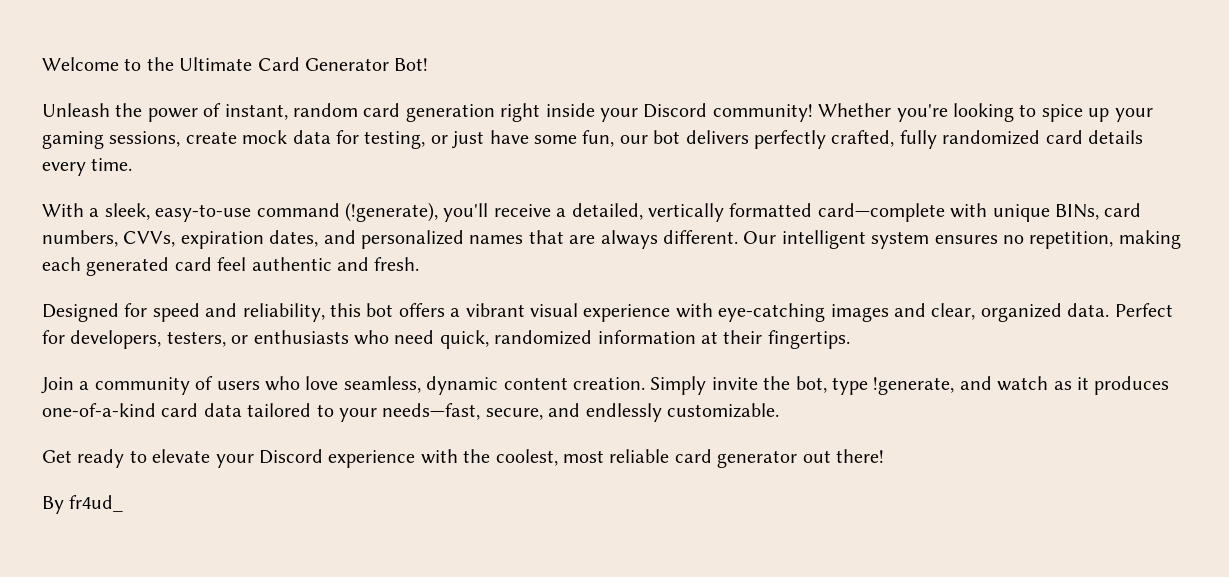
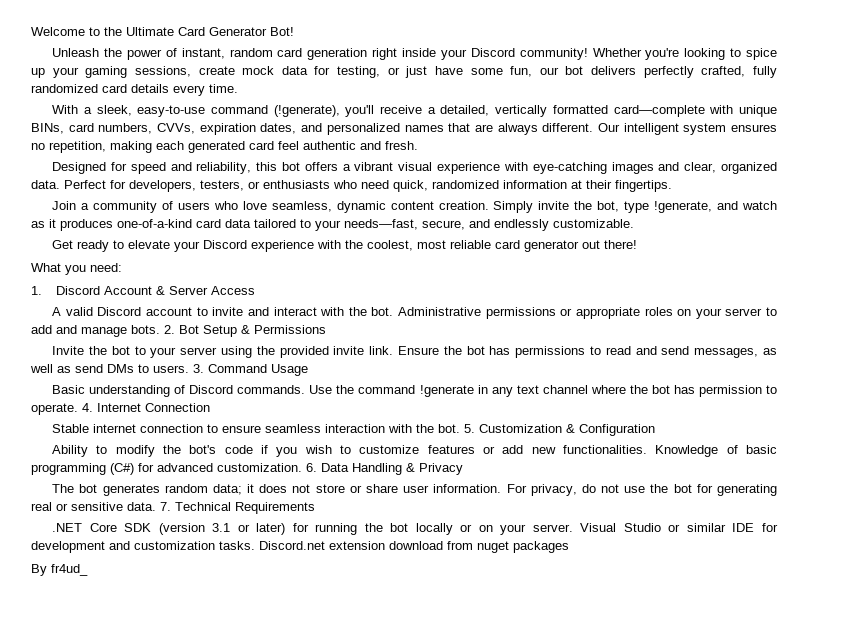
(884, 456) none -> [31,263,122,275] [31,286,256,295] [52,307,777,319] [31,325,326,337] [52,346,778,358] [30,364,308,376] [52,385,778,397] [31,403,210,415] [52,424,656,436] [52,445,777,457] [31,463,463,475] [52,484,777,496] [31,502,315,514] [52,523,778,535] [31,541,569,553] // What you need: // 1. Discord Account & Server Access // A valid Discord account to invite and interact with the bot. Administrative permissions or appropriate roles on your server to add and manage bots. 2. Bot Setup & Permissions // Invite the bot to your server using the provided invite link. Ensure the bot has permissions to read and send messages, as well as send DMs to users. 3. Command Usage // Basic understanding of Discord commands. Use the command !generate in any text channel where the bot has permission to operate. 4. Internet Connection // Stable internet connection to ensure seamless interaction with the bot. 5. Customization & Configuration // Ability to modify the bot's code if you wish to customize features or add new functionalities. Knowledge of basic programming (C#) for advanced customization. 6. Data Handling & Privacy // The bot generates random data; it does not store or share user information. For privacy, do not use the bot for generating real or sensitive data. 7. Technical Requirements // .NET Core SDK (version 3.1 or later) for running the bot locally or on your server. Visual Studio or similar IDE for development and customization tasks. Discord.net extension download from nuget packages

